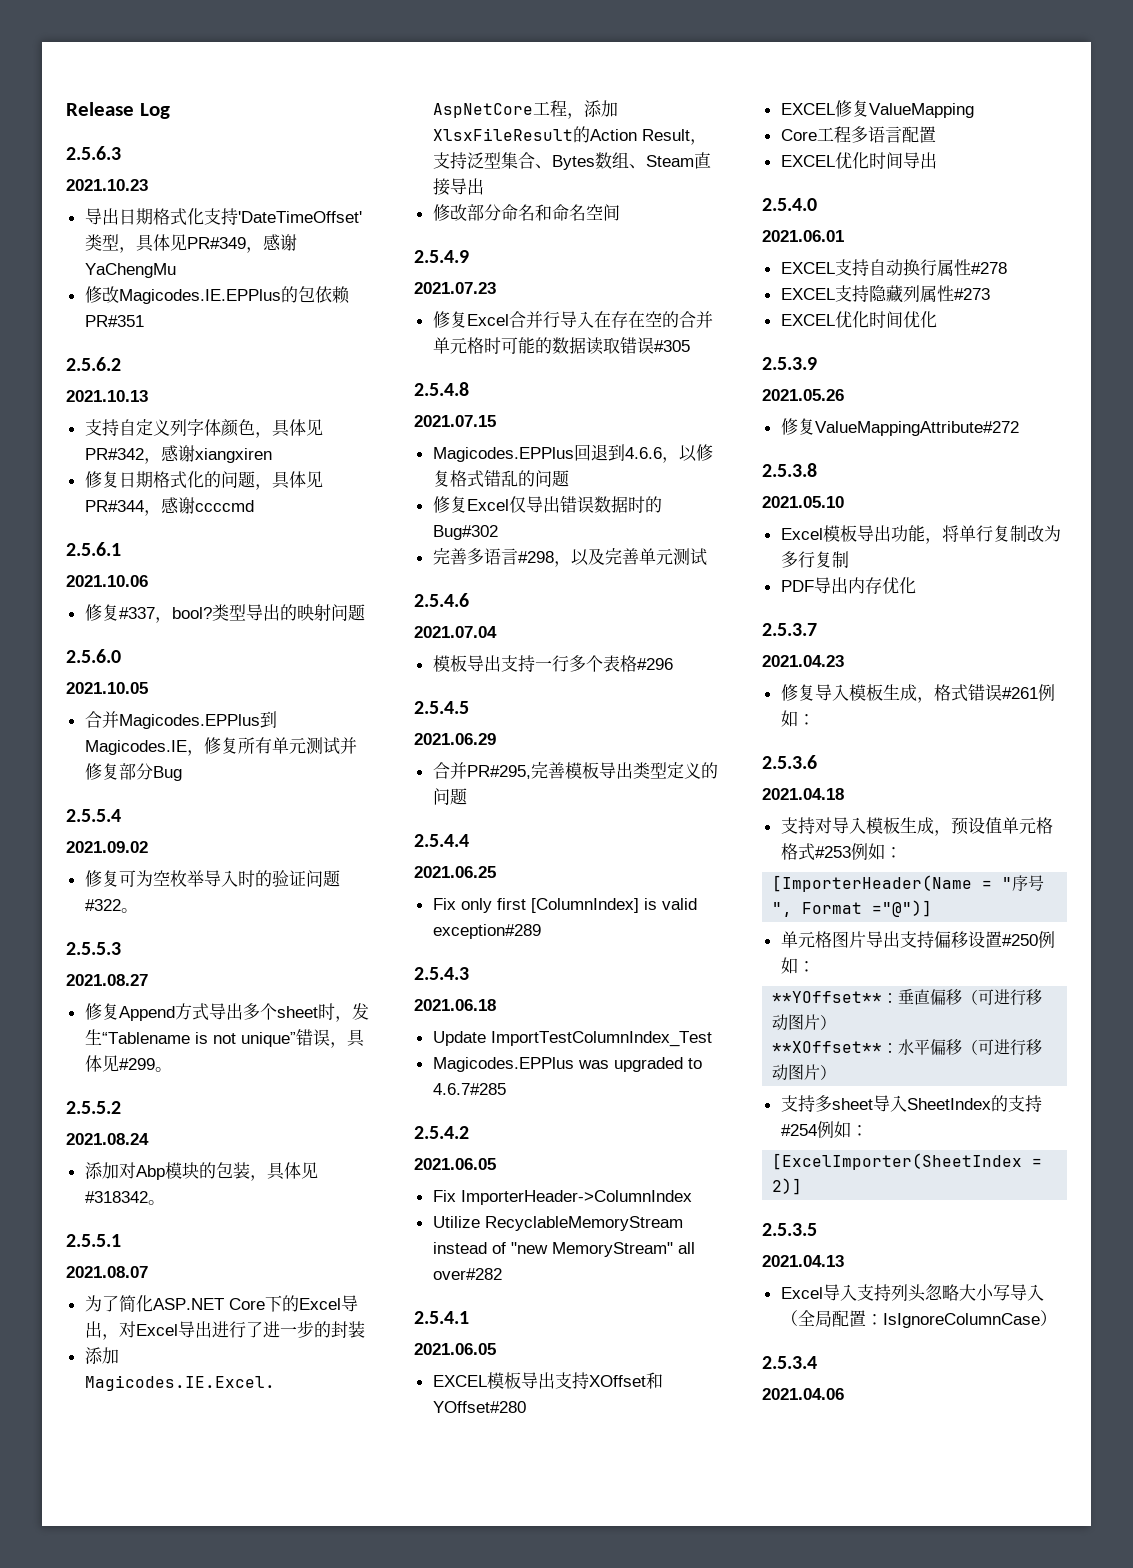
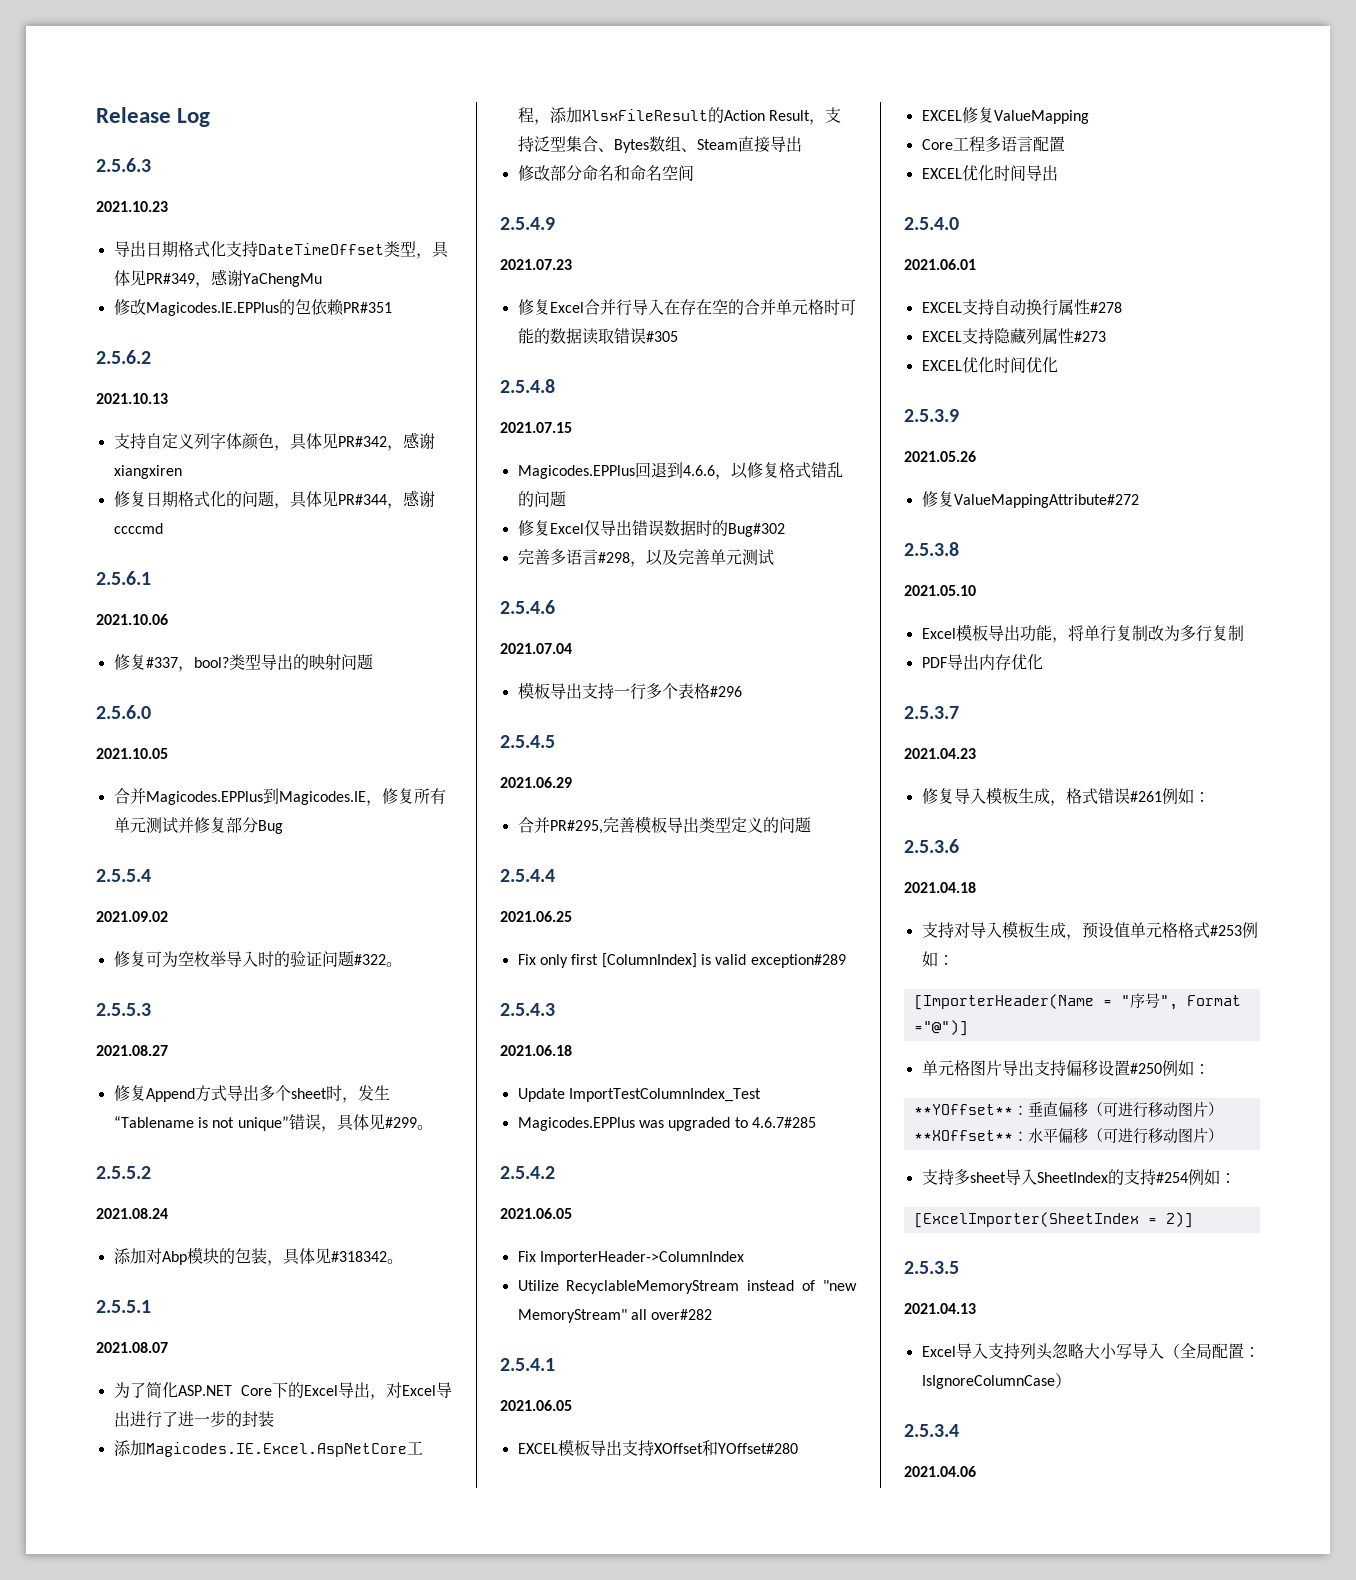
[237,211,362,223] 'DateTimeOffset' -> [257,243,384,255] DateTimeOffset

